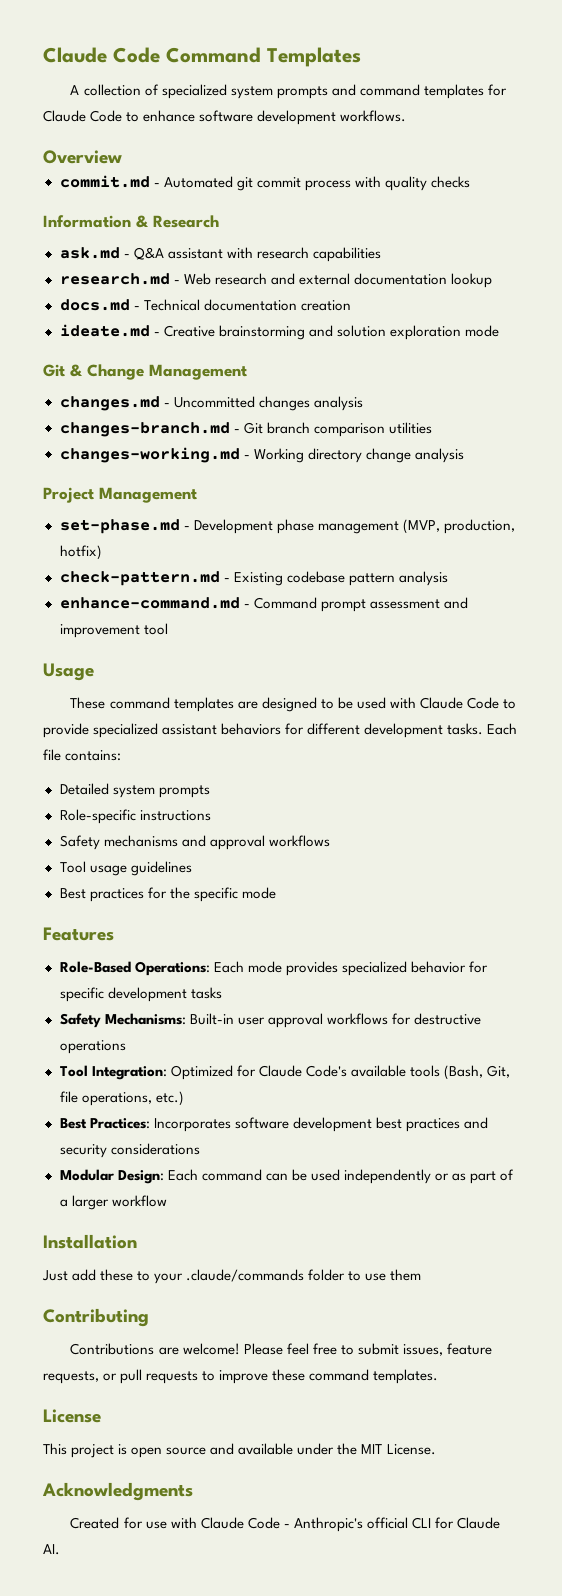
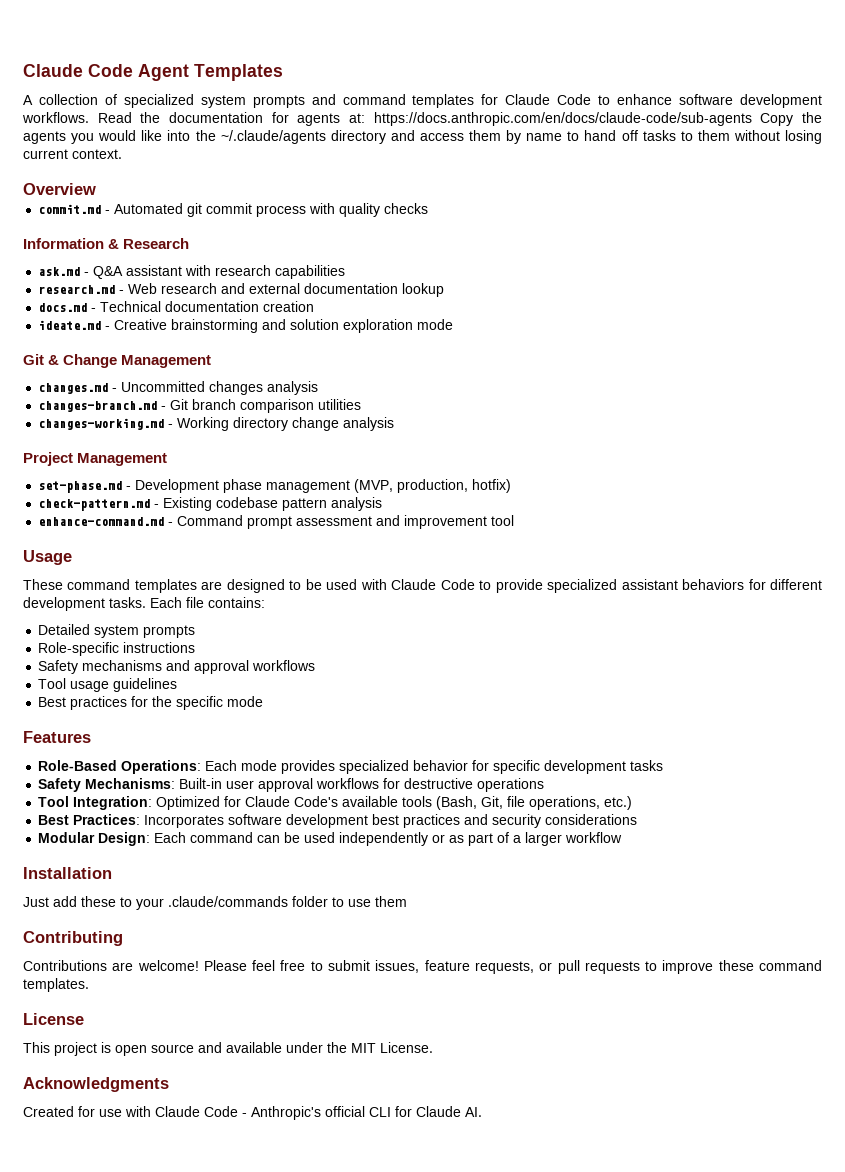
[43,47,261,63] Claude Code Command -> [23,64,189,81] Claude Code Agent
(407, 116) none -> [97,112,822,126] [23,130,823,144] [23,149,122,159] Read the documentation for agents at: https://docs.anthropic.com/en/docs/claude-code/sub-agents Copy the agents you would like into the ~/.claude/agents directory and access them by name to hand off tasks to them without losing current context.

